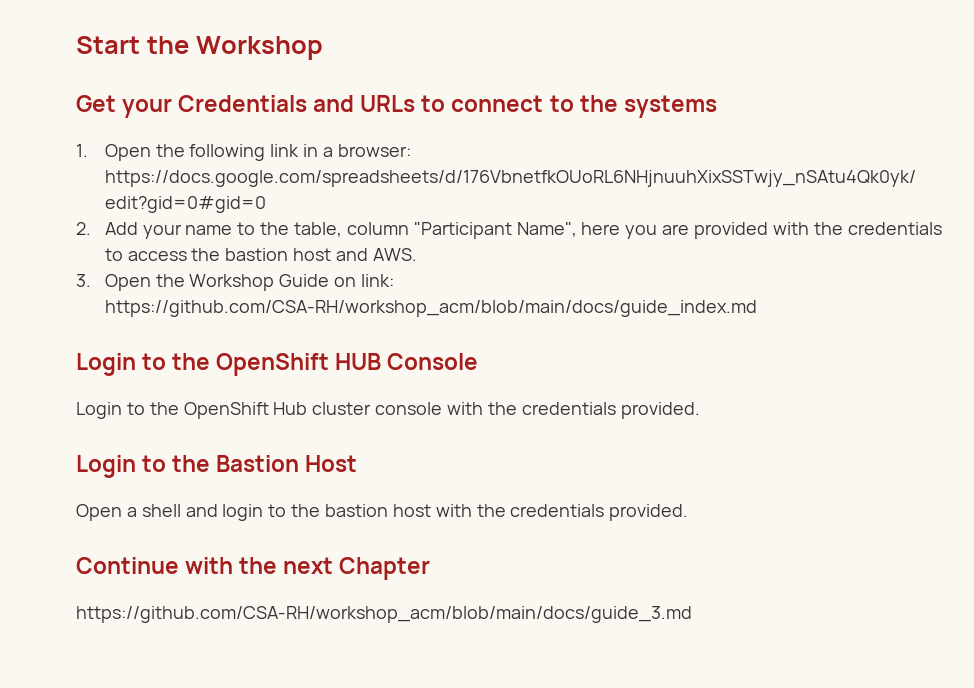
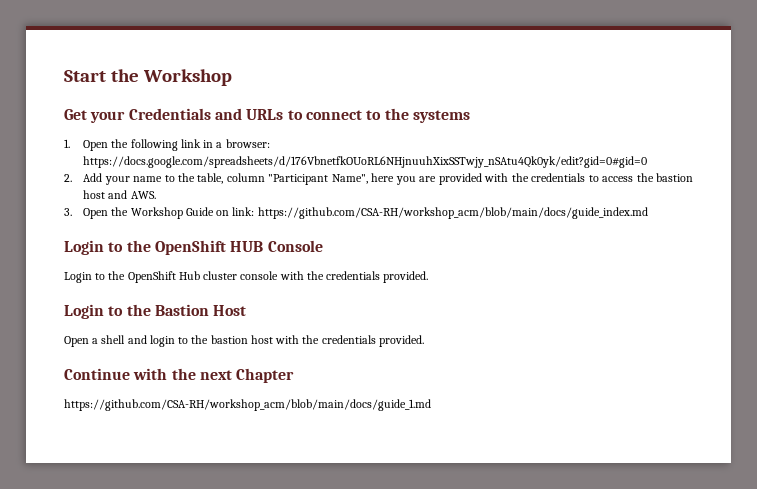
[76,606,692,623] https://github.com/CSA-RH/workshop_acm/blob/main/docs/guide_3.md -> [64,399,431,411] https://github.com/CSA-RH/workshop_acm/blob/main/docs/guide_1.md

